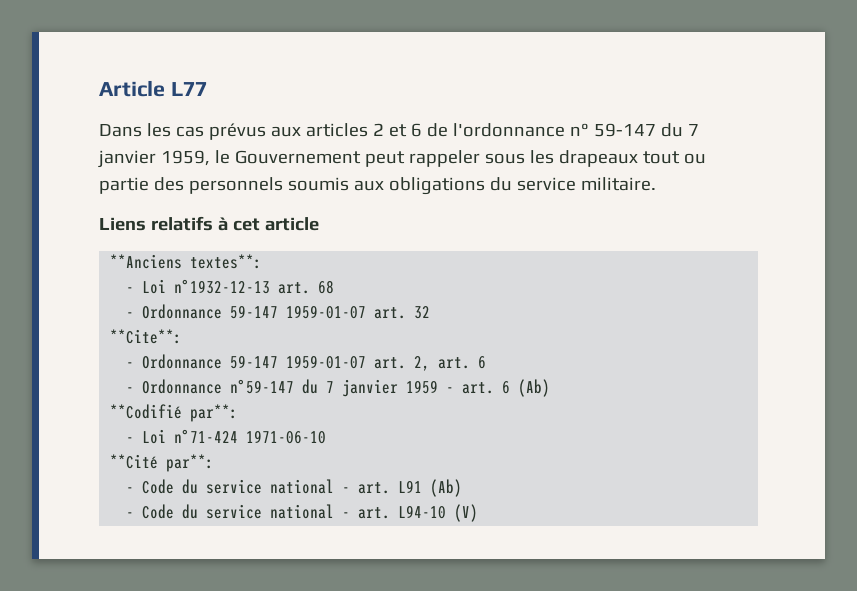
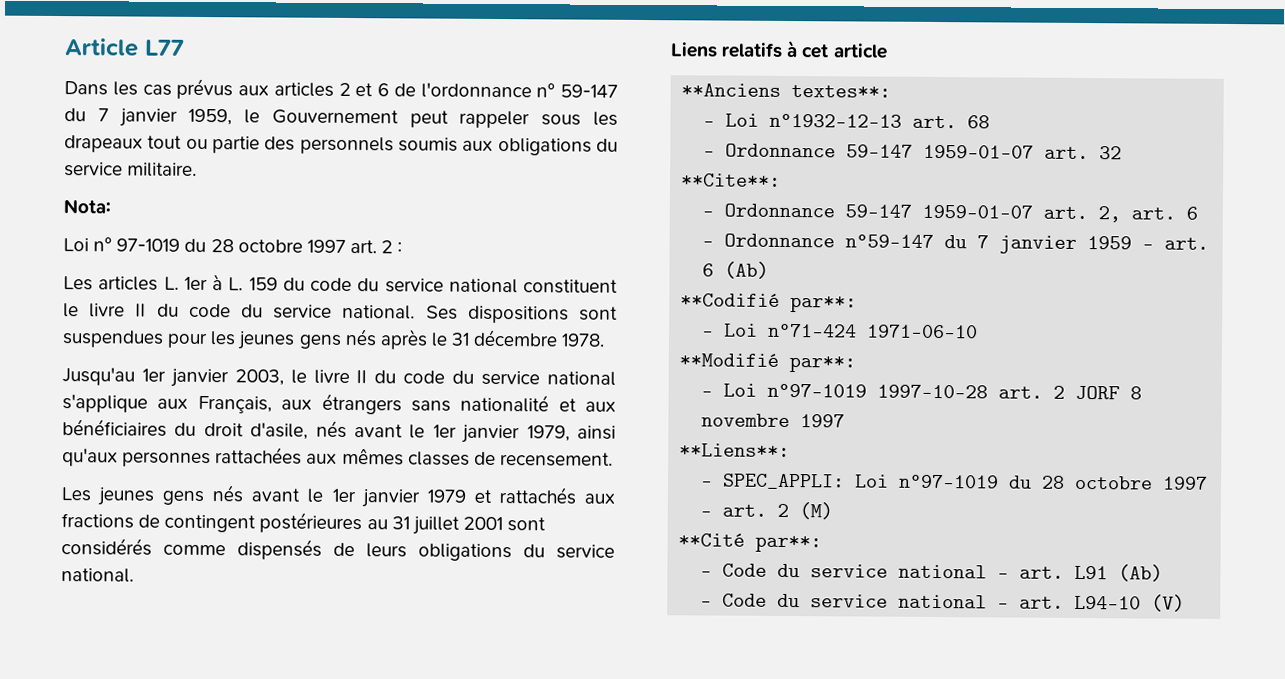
(656, 184) none -> [63,199,111,214] [63,237,403,254] [63,274,618,294] [63,303,618,324] [62,328,606,350] [62,367,616,388] [62,393,616,415] [62,419,616,444] [62,447,613,468] [61,485,615,508] [61,512,547,535] [61,538,615,562] [61,568,134,583] // Nota: // Loi n° 97-1019 du 28 octobre 1997 art. 2 : // Les articles L. 1er à L. 159 du code du service national constituent le livre II du code du service national. Ses dispositions sont suspendues pour les jeunes gens nés après le 31 décembre 1978. // Jusqu'au 1er janvier 2003, le livre II du code du service national s'applique aux Français, aux étrangers sans nationalité et aux bénéficiaires du droit d'asile, nés avant le 1er janvier 1979, ainsi qu'aux personnes rattachées aux mêmes classes de recensement. // Les jeunes gens nés avant le 1er janvier 1979 et rattachés aux fractions de contingent postérieures au 31 juillet 2001 sont considérés comme dispensés de leurs obligations du service national.
(327, 437) none -> [679,353,857,373] [701,383,1143,400] [701,413,846,428] [679,443,791,458] [701,473,1209,490] [700,502,834,520] // **Modifié par**: // - Loi n°97-1019 1997-10-28 art. 2 JORF 8 novembre 1997 // **Liens**: // - SPEC_APPLI: Loi n°97-1019 du 28 octobre 1997 - art. 2 (M)

